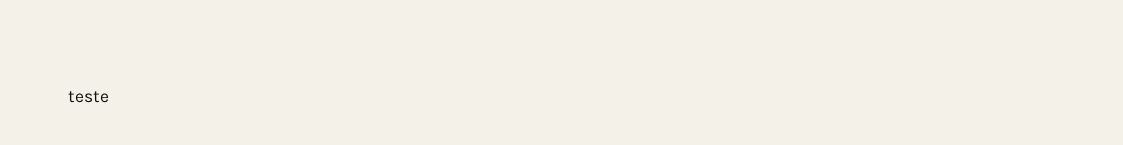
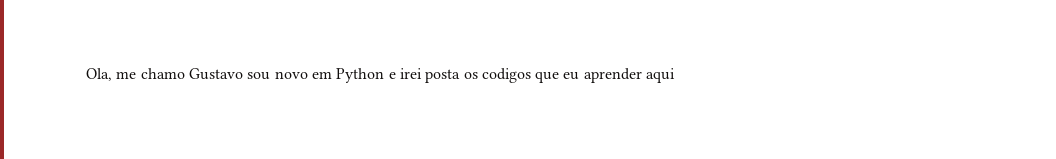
[68,91,109,103] teste -> [86,68,676,83] Ola, me chamo Gustavo sou novo em Python e irei posta os codigos que eu aprender aqui

